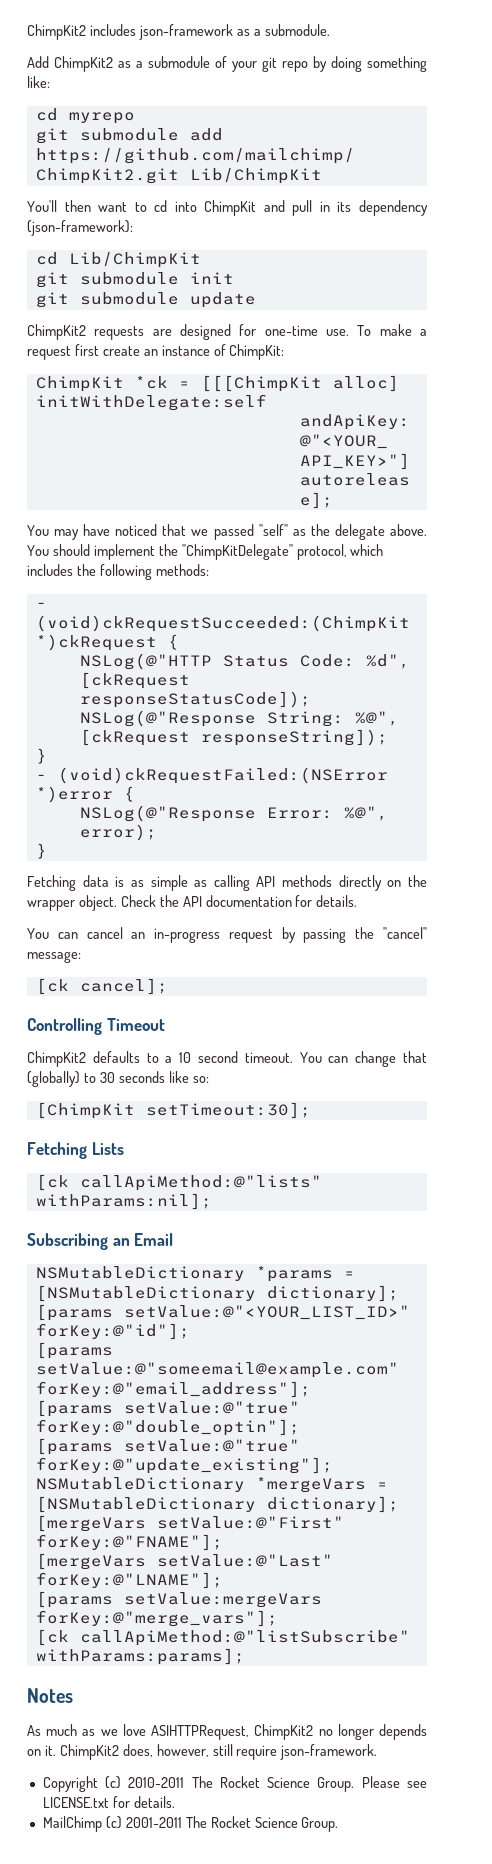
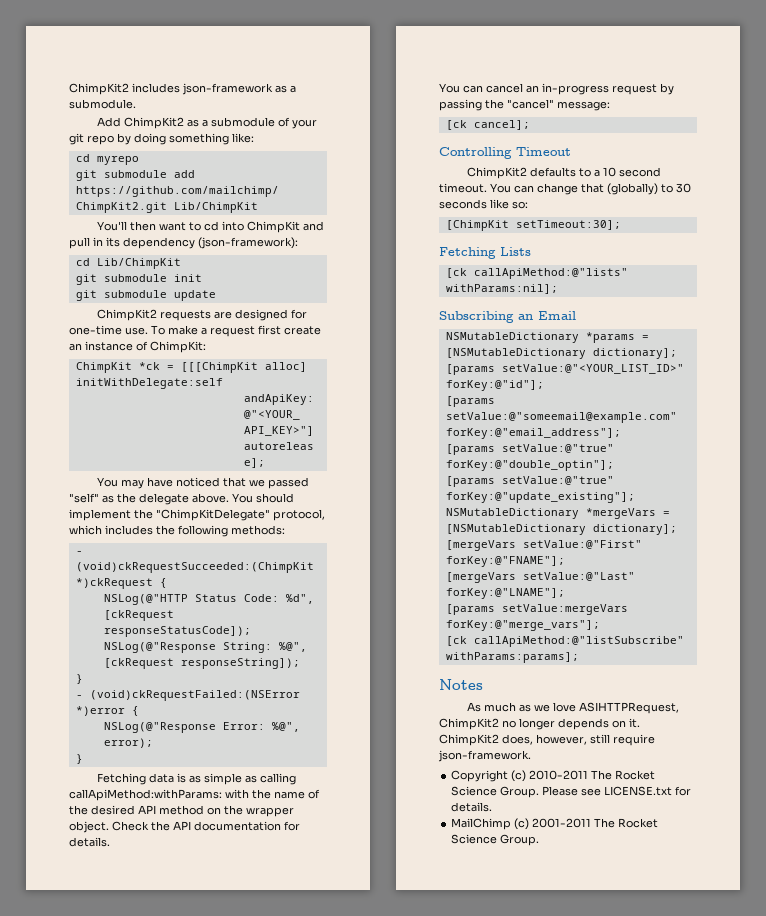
[256,875,382,891] API methods directly -> [69,789,320,801] [69,805,204,815] callApiMethod:withParams: with the name of the desired API method

